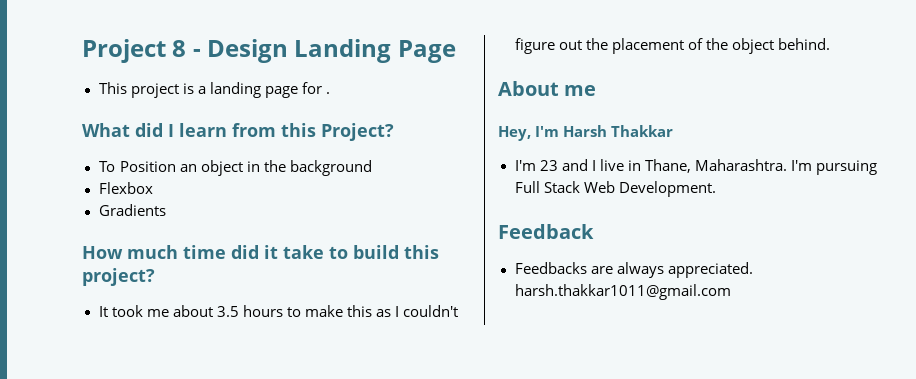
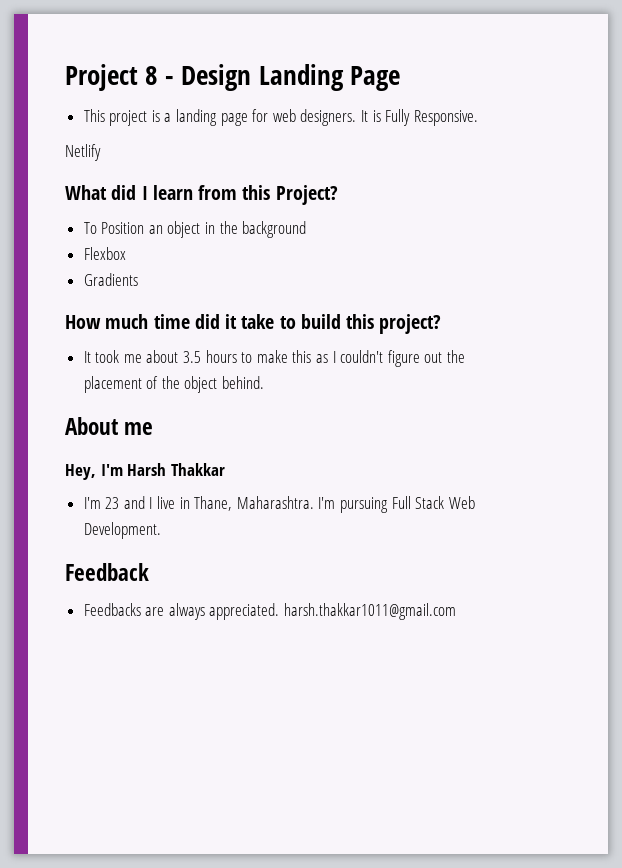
[325,92,330,94] . -> [272,109,478,126] [65,144,101,161] web designers. It is Fully Responsive. // Netlify

